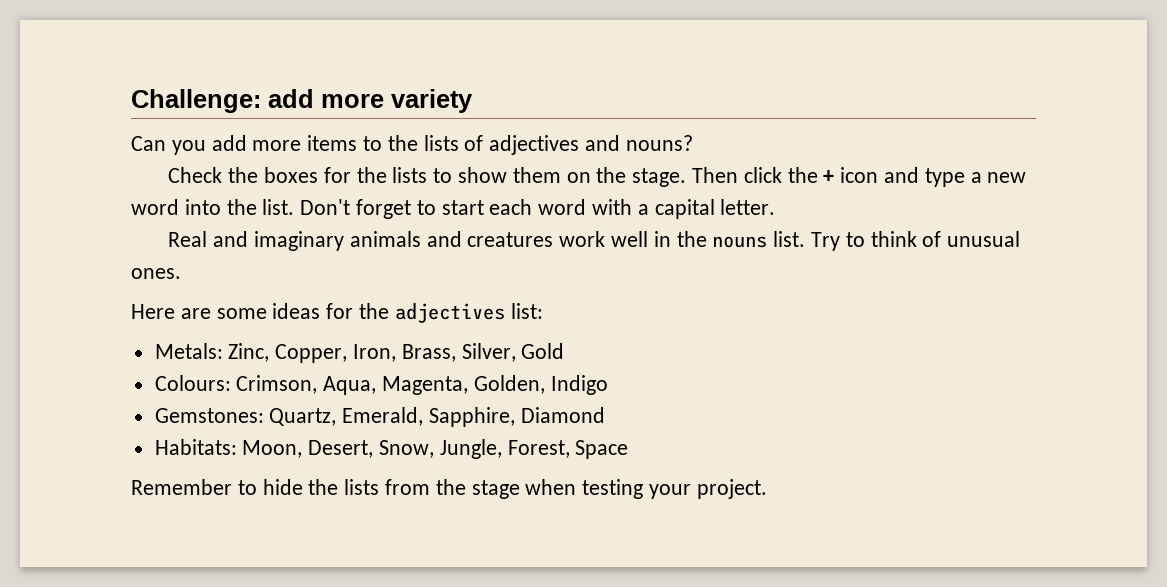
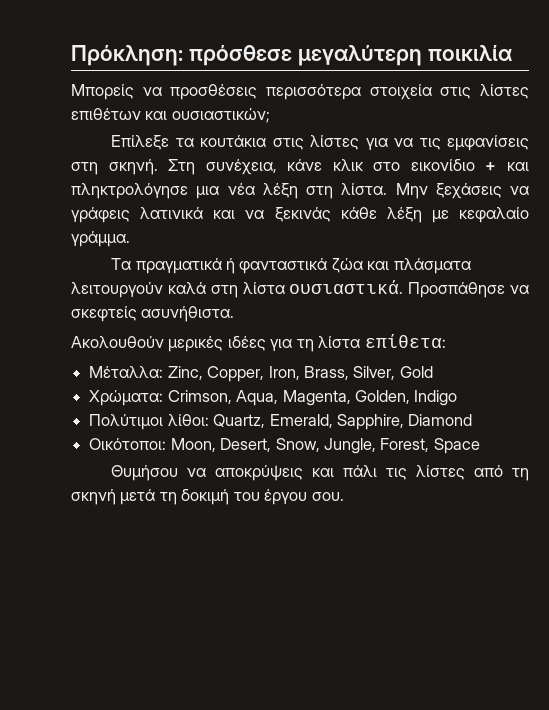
[131,89,473,113] [131,135,693,155] [168,167,1027,187] [131,199,776,219] [168,231,1021,251] [131,268,181,279] [131,303,543,323] [154,343,223,359] Challenge: add more variety // Can you add more items to the lists of adjectives and nouns? // Check the boxes for the lists to show them on the stage. Then click the + icon and type a new word into the list. Don't forget to start each word with a capital letter. // Real and imaginary animals and creatures work well in the nouns list. Try to think of unusual ones. // Here are some ideas for the adjectives list: // Metals: -> [71,45,512,66] [71,84,529,100] [71,108,270,123] [111,135,529,151] [71,159,529,175] [71,183,529,199] [71,207,529,223] [71,231,130,247] [111,258,471,274] [71,280,529,298] [71,306,235,322] [71,334,446,352] [89,366,164,378] Πρόκληση: πρόσθεσε μεγαλύτερη ποικιλία // Μπορείς να προσθέσεις περισσότερα στοιχεία στις λίστες επιθέτων και ουσιαστικών; // Επίλεξε τα κουτάκια στις λίστες για να τις εμφανίσεις στη σκηνή. Στη συνέχεια, κάνε κλικ στο εικονίδιο + και πληκτρολόγησε μια νέα λέξη στη λίστα. Μην ξεχάσεις να γράφεις λατινικά και να ξεκινάς κάθε λέξη με κεφαλαίο γράμμα. // Τα πραγματικά ή φανταστικά ζώα και πλάσματα λειτουργούν καλά στη λίστα ουσιαστικά. Προσπάθησε να σκεφτείς ασυνήθιστα. // Ακολουθούν μερικές ιδέες για τη λίστα επίθετα: // Μέταλλα:
[154,375,231,391] Colours: -> [89,390,164,406] Χρώματα:
[154,408,264,423] Gemstones: -> [89,414,209,430] Πολύτιμοι λίθοι:
[154,439,237,455] Habitats: -> [89,438,167,450] Οικότοποι:
[131,479,767,499] Remember to hide the lists from the stage when testing your project. -> [111,465,529,481] [71,489,344,505] Θυμήσου να αποκρύψεις και πάλι τις λίστες από τη σκηνή μετά τη δοκιμή του έργου σου.

